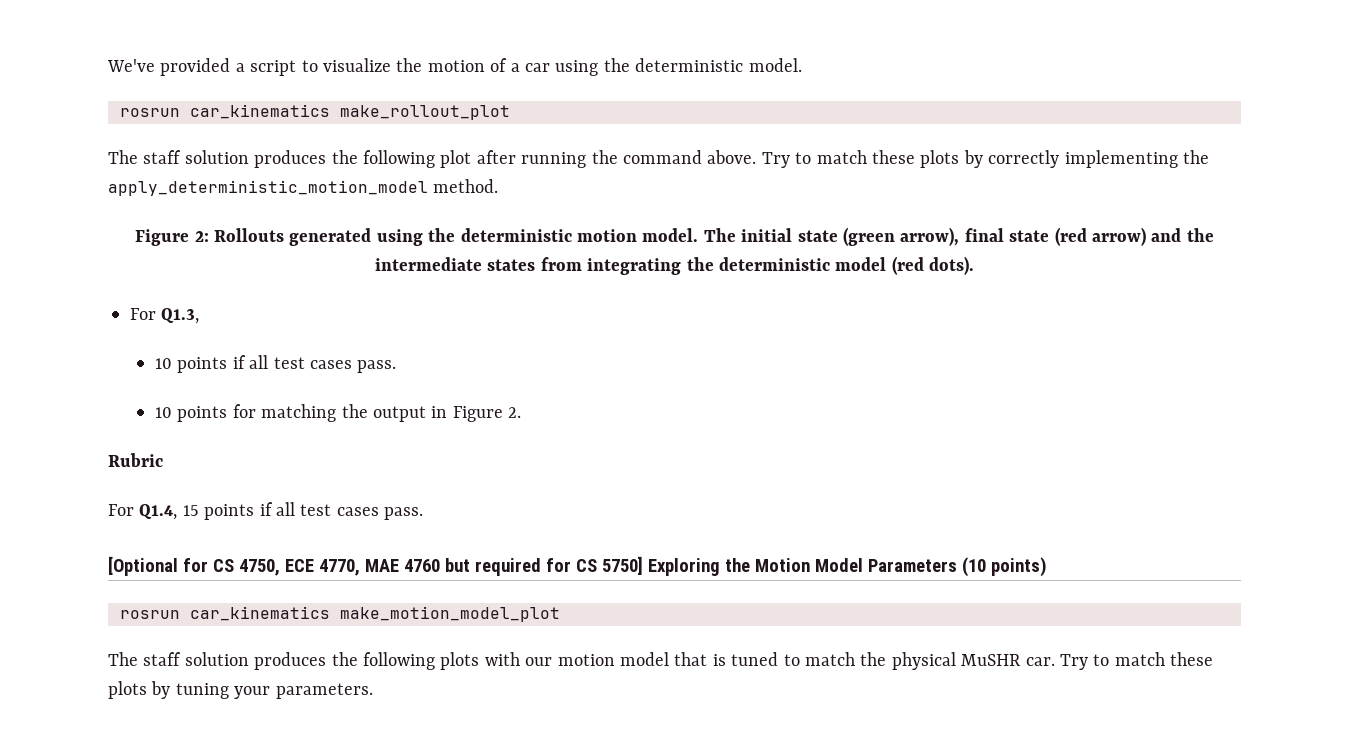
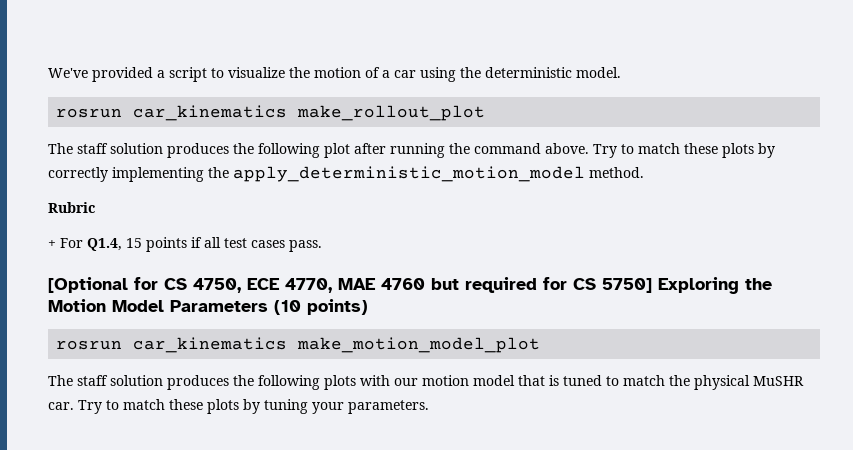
[135,227,1214,246] [374,256,975,275] [130,308,200,324] [154,355,397,373] [154,404,522,422] // Figure 2: Rollouts generated using the deterministic motion model. The initial state (green arrow), final state (red arrow) and the intermediate states from integrating the deterministic model (red dots). // For Q1.3, // 10 points if all test cases pass. // 10 points for matching the output in Figure 2. -> (644, 172) none
(163, 460) none -> [48,240,56,248] +

